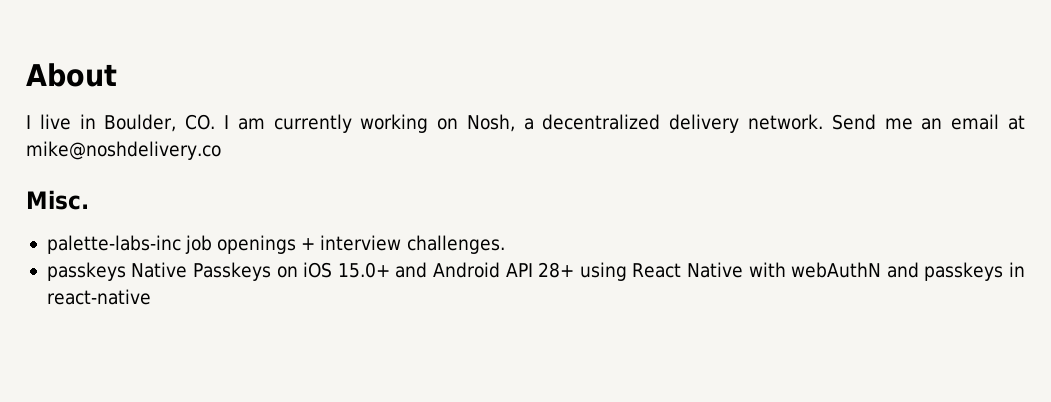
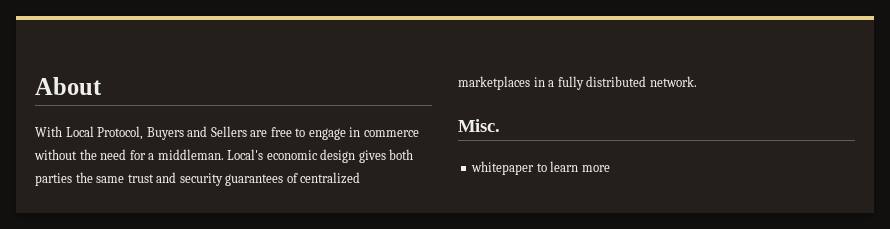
[26,114,1025,133] [26,141,221,160] [26,190,89,210] [46,235,505,254] [46,262,1025,281] [46,289,151,305] I live in Boulder, CO. I am currently working on Nosh, a decentralized delivery network. Send me an email at mike@noshdelivery.co // Misc. // palette-labs-inc job openings + interview challenges. // passkeys Native Passkeys on iOS 15.0+ and Android API 28+ using React Native with webAuthN and passkeys in react-native -> [35,126,419,140] [34,149,414,163] [35,172,361,186] [458,76,697,90] [458,119,500,132] [471,161,610,175] With Local Protocol, Buyers and Sellers are free to engage in commerce without the need for a middleman. Local's economic design gives both parties the same trust and security guarantees of centralized marketplaces in a fully distributed network. // Misc. // whitepaper to learn more

